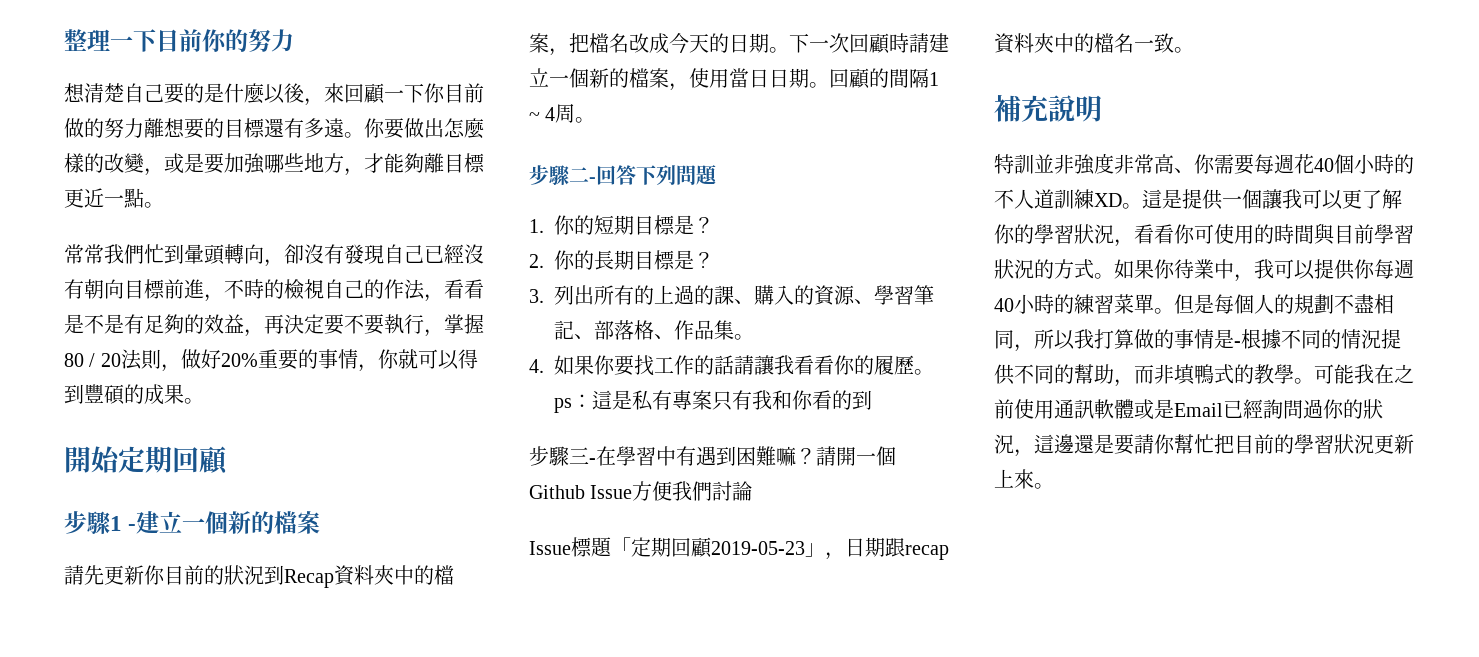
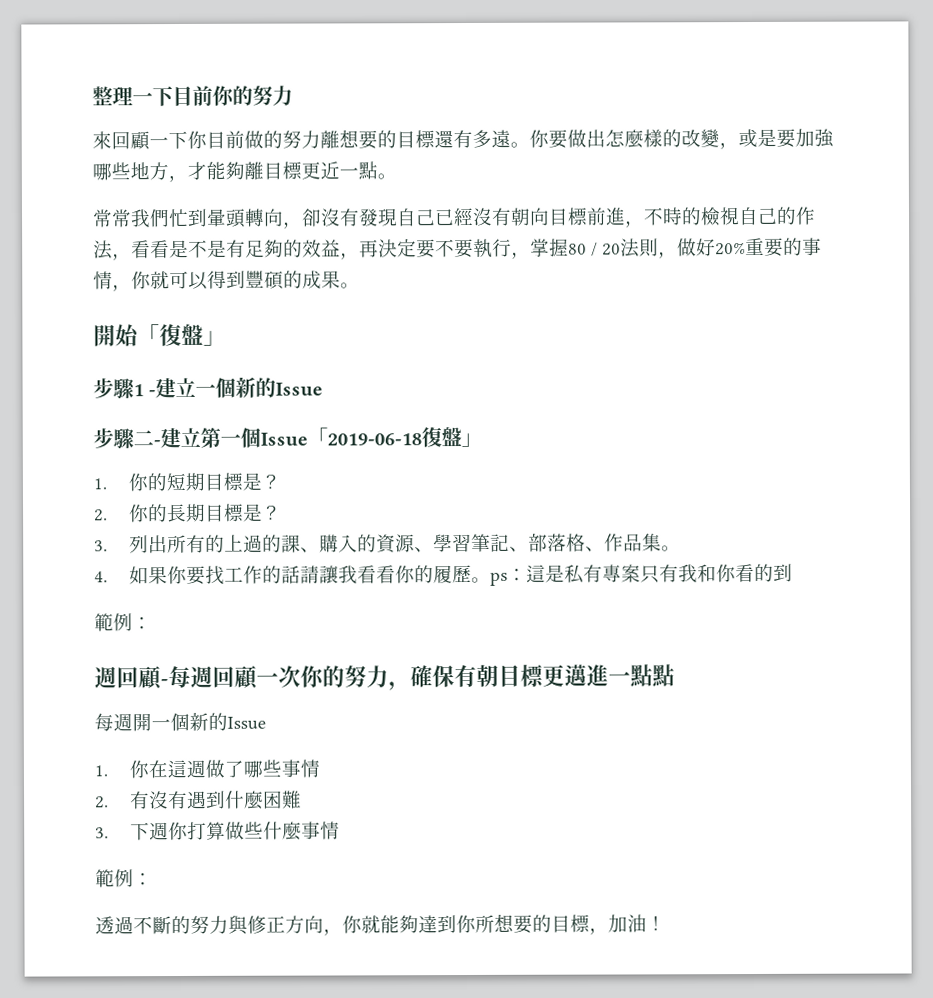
[64,83,324,106] 想清楚自己要的是什麼以後， -> (293, 95) none
[118,446,228,475] 定期回顧 -> [137,323,226,347] 「復盤」
[274,511,321,534] [64,565,454,588] [529,33,949,56] [529,68,939,91] [529,104,596,123] [529,165,718,186] 檔案 // 請先更新你目前的狀況到Recap資料夾中的檔案，把檔名改成今天的日期。下一次回顧時請建立一個新的檔案，使用當日日期。回顧的間隔1 ~ 4周。 // 步驟二-回答下列問題 -> [275,382,324,397] [93,427,482,450] Issue // 步驟二-建立第一個Issue「2019-06-18復盤」
[529,446,896,466] [529,481,753,501] [529,537,949,560] [994,33,1194,54] [994,95,1102,122] [994,153,1414,175] [994,189,1402,210] [994,223,1414,247] [994,259,1414,282] [994,294,1394,314] [994,329,1401,352] [994,364,1414,387] [994,399,1383,420] [994,434,1414,457] [994,469,1054,489] 步驟三-在學習中有遇到困難嘛？請開一個Github Issue方便我們討論 // Issue標題「定期回顧2019-05-23」，日期跟recap資料夾中的檔名一致。 // 補充說明 // 特訓並非強度非常高、你需要每週花40個小時的不人道訓練XD。這是提供一個讓我可以更了解你的學習狀況，看看你可使用的時間與目前學習狀況的方式。如果你待業中，我可以提供你每週40小時的練習菜單。但是每個人的規劃不盡相同，所以我打算做的事情是-根據不同的情況提供不同的幫助，而非填鴨式的教學。可能我在之前使用通訊軟體或是Email已經詢問過你的狀況，這邊還是要請你幫忙把目前的學習狀況更新上來。 -> [94,613,152,632] [94,664,675,691] [94,712,266,732] [94,759,320,779] [95,790,302,810] [95,821,340,841] [95,869,153,888] [95,913,666,936] 範例： // 週回顧-每週回顧一次你的努力，確保有朝目標更邁進一點點 // 每週開一個新的Issue // 1.你在這週做了哪些事情 // 2.有沒有遇到什麼困難 // 3.下週你打算做些什麼事情 // 範例： // 透過不斷的努力與修正方向，你就能夠達到你所想要的目標，加油！

